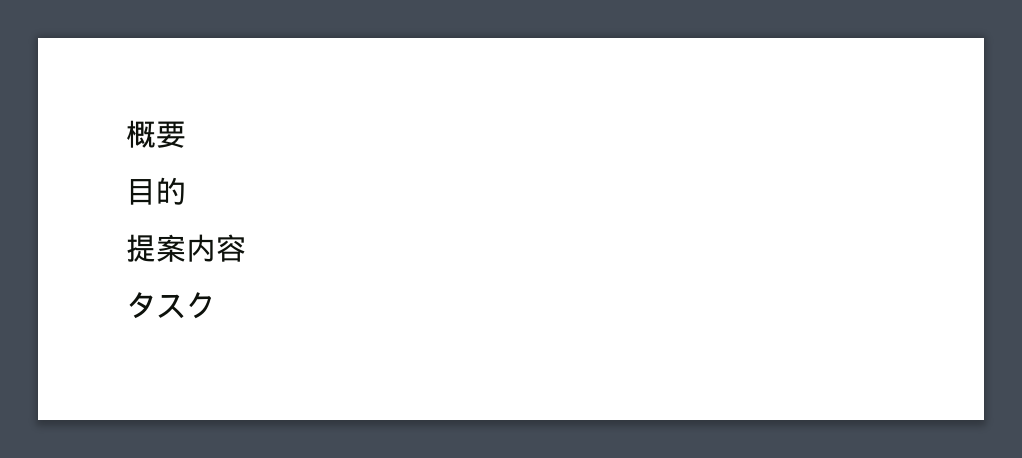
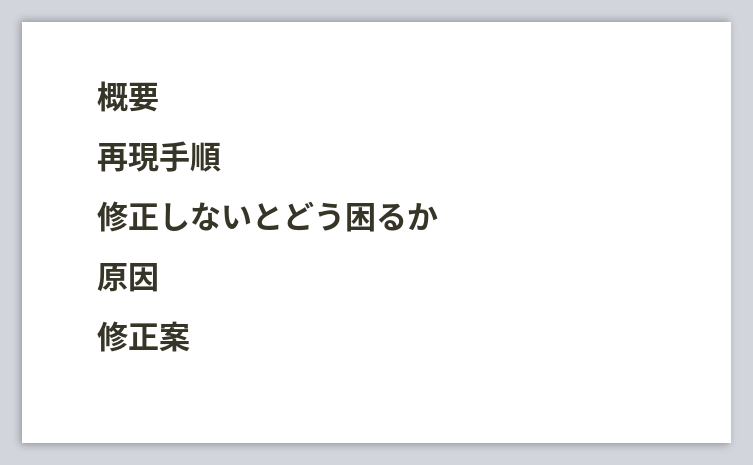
[126,177,186,205] [126,234,246,262] [126,292,216,319] 目的 // 提案内容 // タスク -> [97,141,221,172] [97,201,438,232] [97,263,159,292] [97,321,190,352] 再現手順 // 修正しないとどう困るか // 原因 // 修正案

